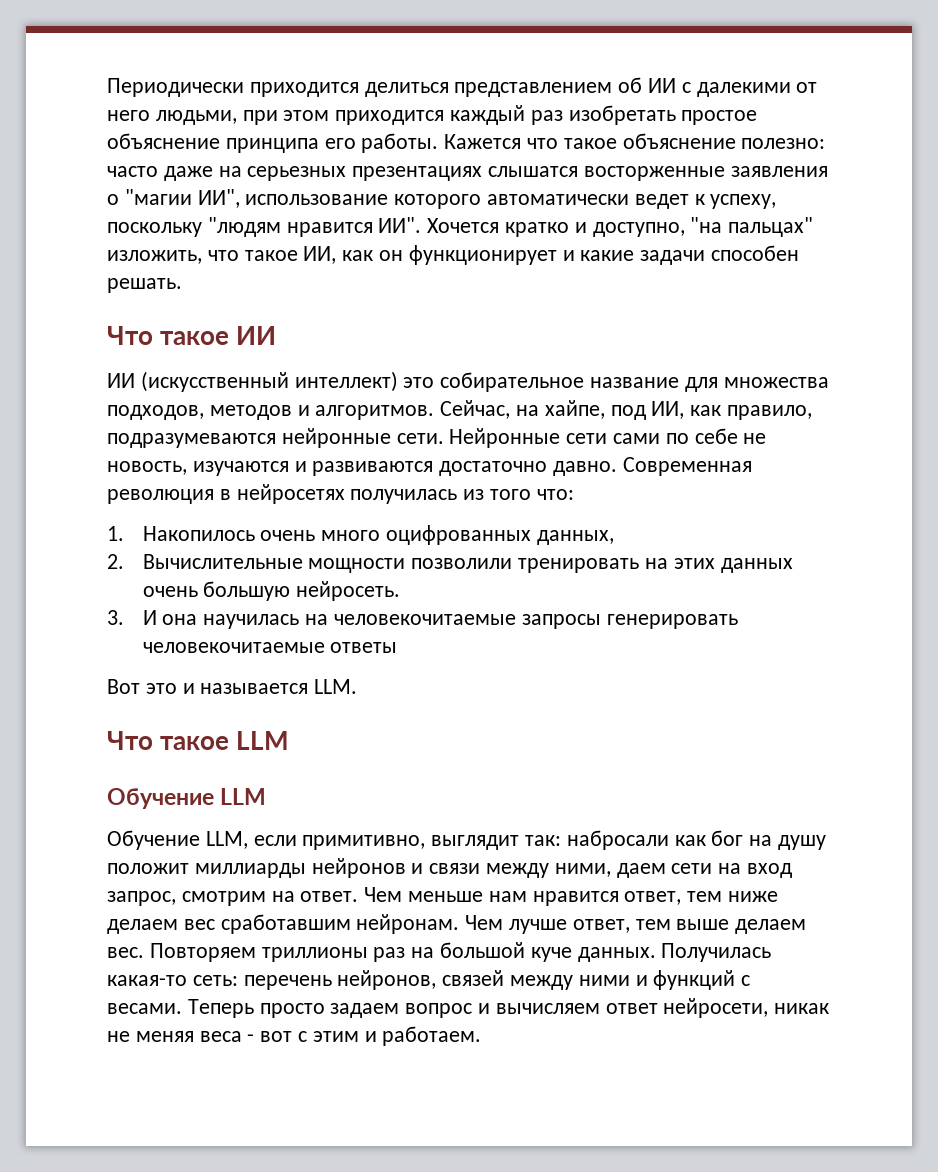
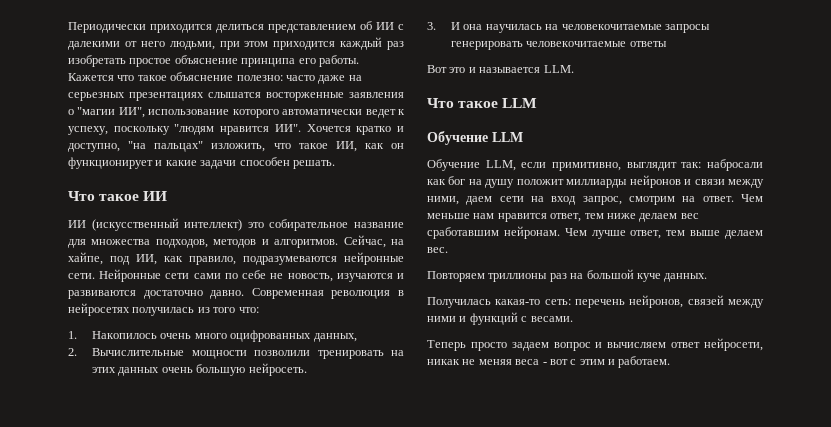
(144, 952) none -> (448, 250) //
(656, 954) none -> (708, 277) //
(182, 1008) none -> (573, 319) //

